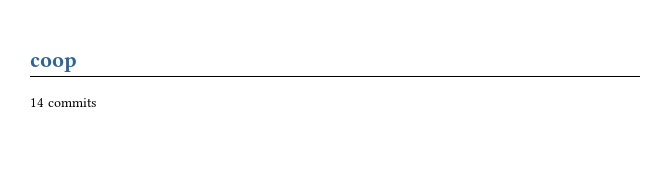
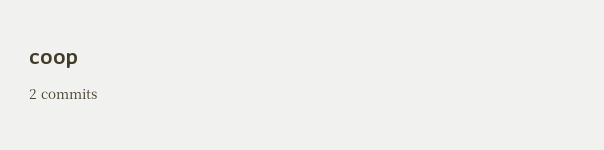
[30,98,44,107] 14 -> [29,89,37,99] 2

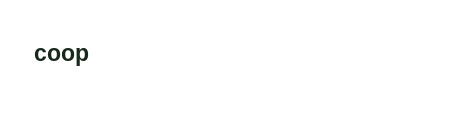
[29,89,97,99] // 2 commits -> (89, 57) none

